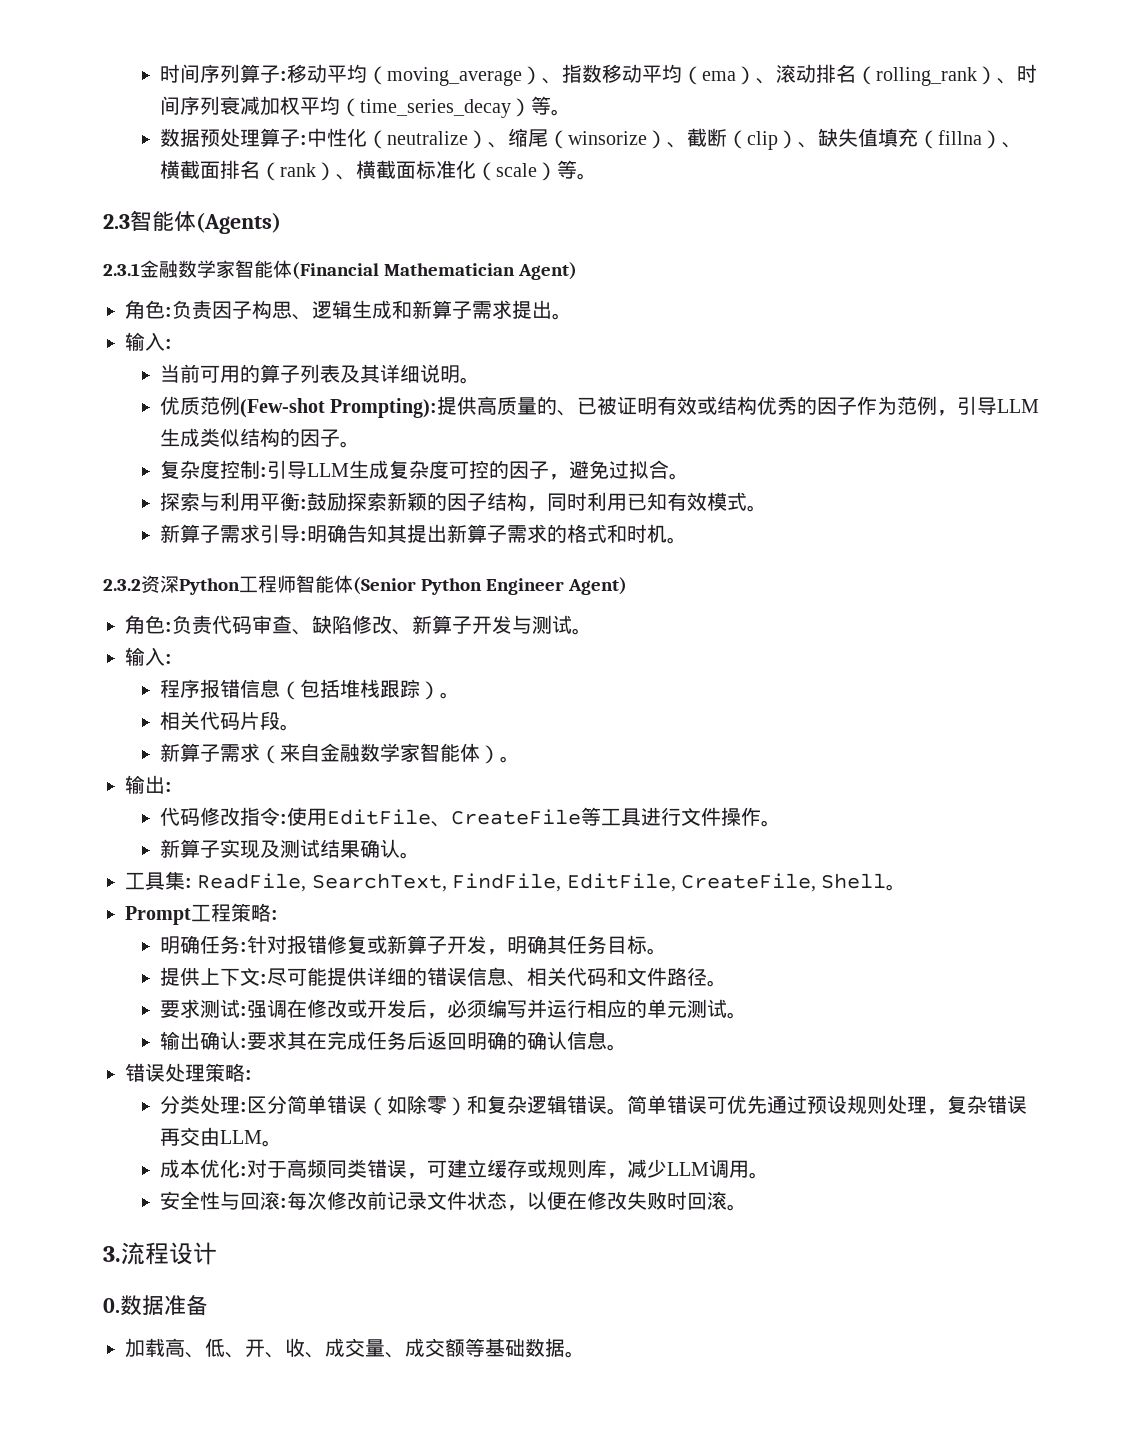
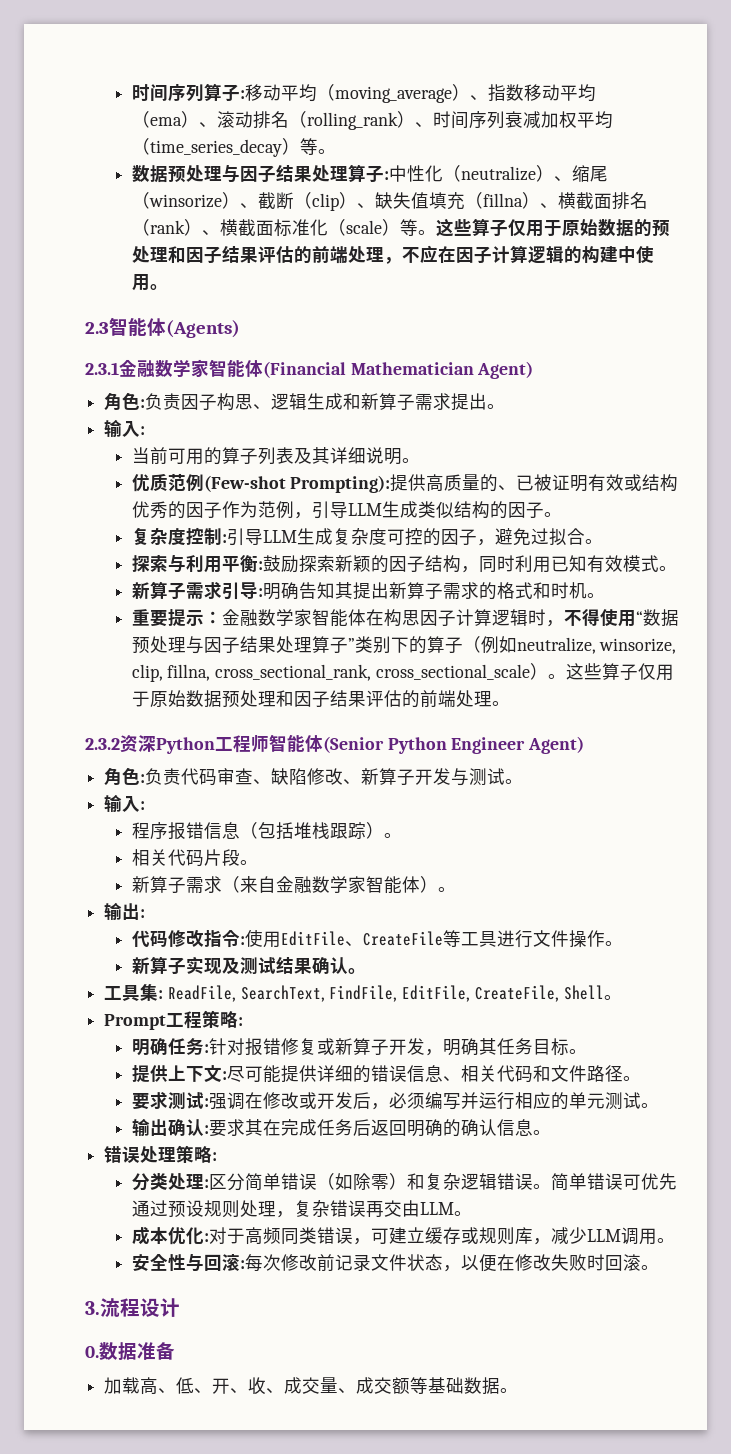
(260, 138) none -> [221,164,348,183] 与因子结果处理
(597, 176) none -> [435,218,670,237] [131,245,654,264] [131,274,168,291] 这些算子仅用于原始数据的预处理和因子结果评估的前端处理，不应在因子计算逻辑的构建中使用。
(687, 540) none -> [131,609,679,627] [131,636,677,654] [131,663,674,682] [131,690,510,708] // 重要提示：金融数学家智能体在构思因子计算逻辑时，不得使用“数据预处理与因子结果处理算子”类别下的算子（例如neutralize, winsorize, clip, fillna, cross_sectional_rank, cross_sectional_scale）。这些算子仅用于原始数据预处理和因子结果评估的前端处理。

